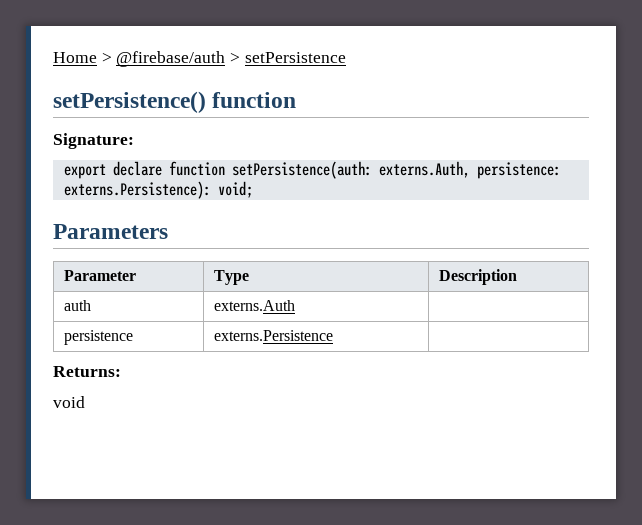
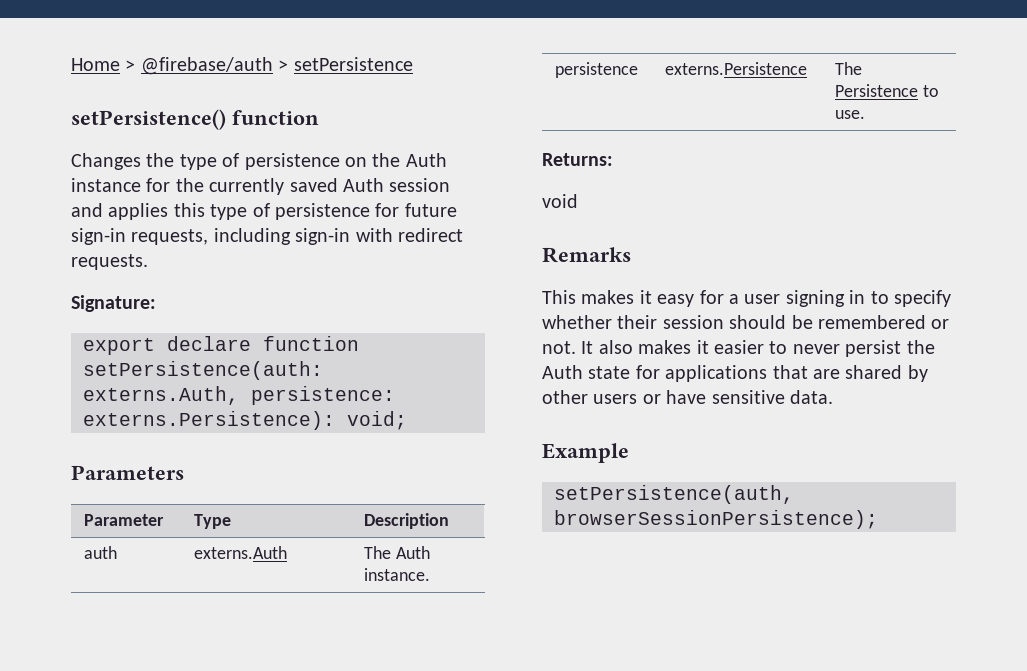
(297, 100) none -> [71,153,447,170] [71,178,451,195] [71,203,457,220] [71,228,463,245] [71,254,148,270] // Changes the type of persistence on the Auth instance for the currently saved Auth session and applies this type of persistence for future sign-in requests, including sign-in with redirect requests.
(295, 305) none -> [364,546,431,559] [364,568,431,581] The Auth instance.
[53,366,121,377] [53,396,85,408] // Returns: // void -> [835,62,863,75] [835,84,940,97] [835,110,866,119] [542,153,613,166] [542,194,578,208] [542,247,631,263] [542,290,951,307] [542,315,950,329] [542,340,935,357] [542,365,928,382] [542,390,833,404] [542,443,629,463] [554,485,794,504] [554,510,878,529] The Persistence to use. // Returns: // void // Remarks // This makes it easy for a user signing in to specify whether their session should be remembered or not. It also makes it easier to never persist the Auth state for applications that are shared by other users or have sensitive data. // Example // setPersistence(auth, browserSessionPersistence);

